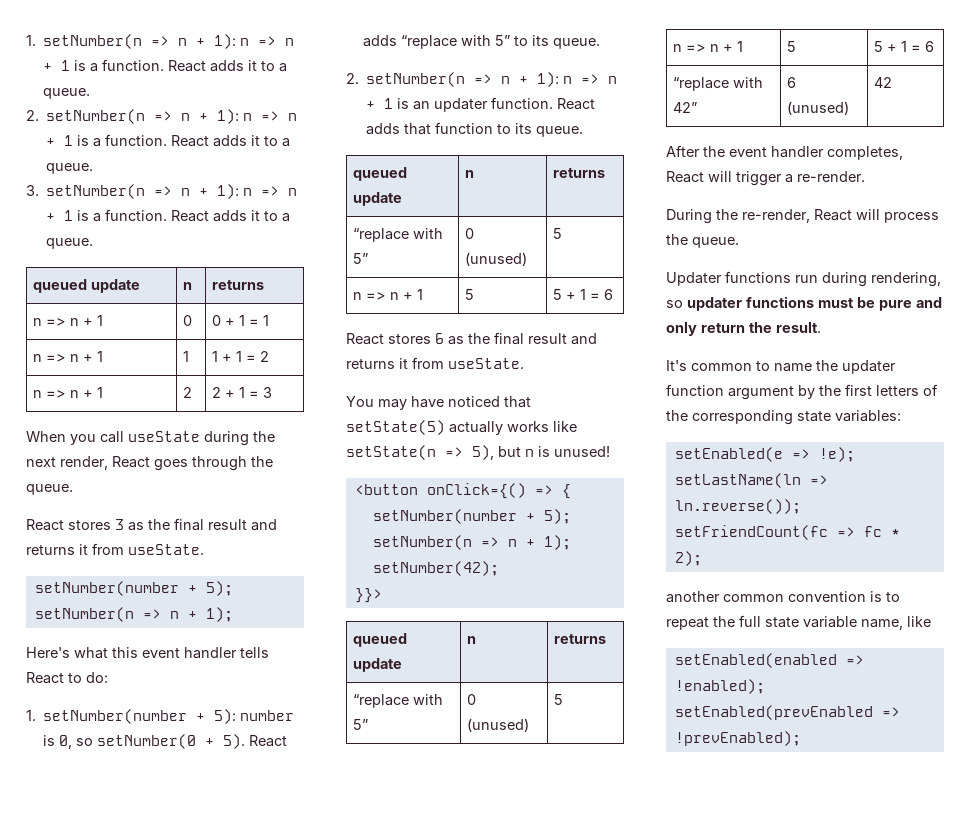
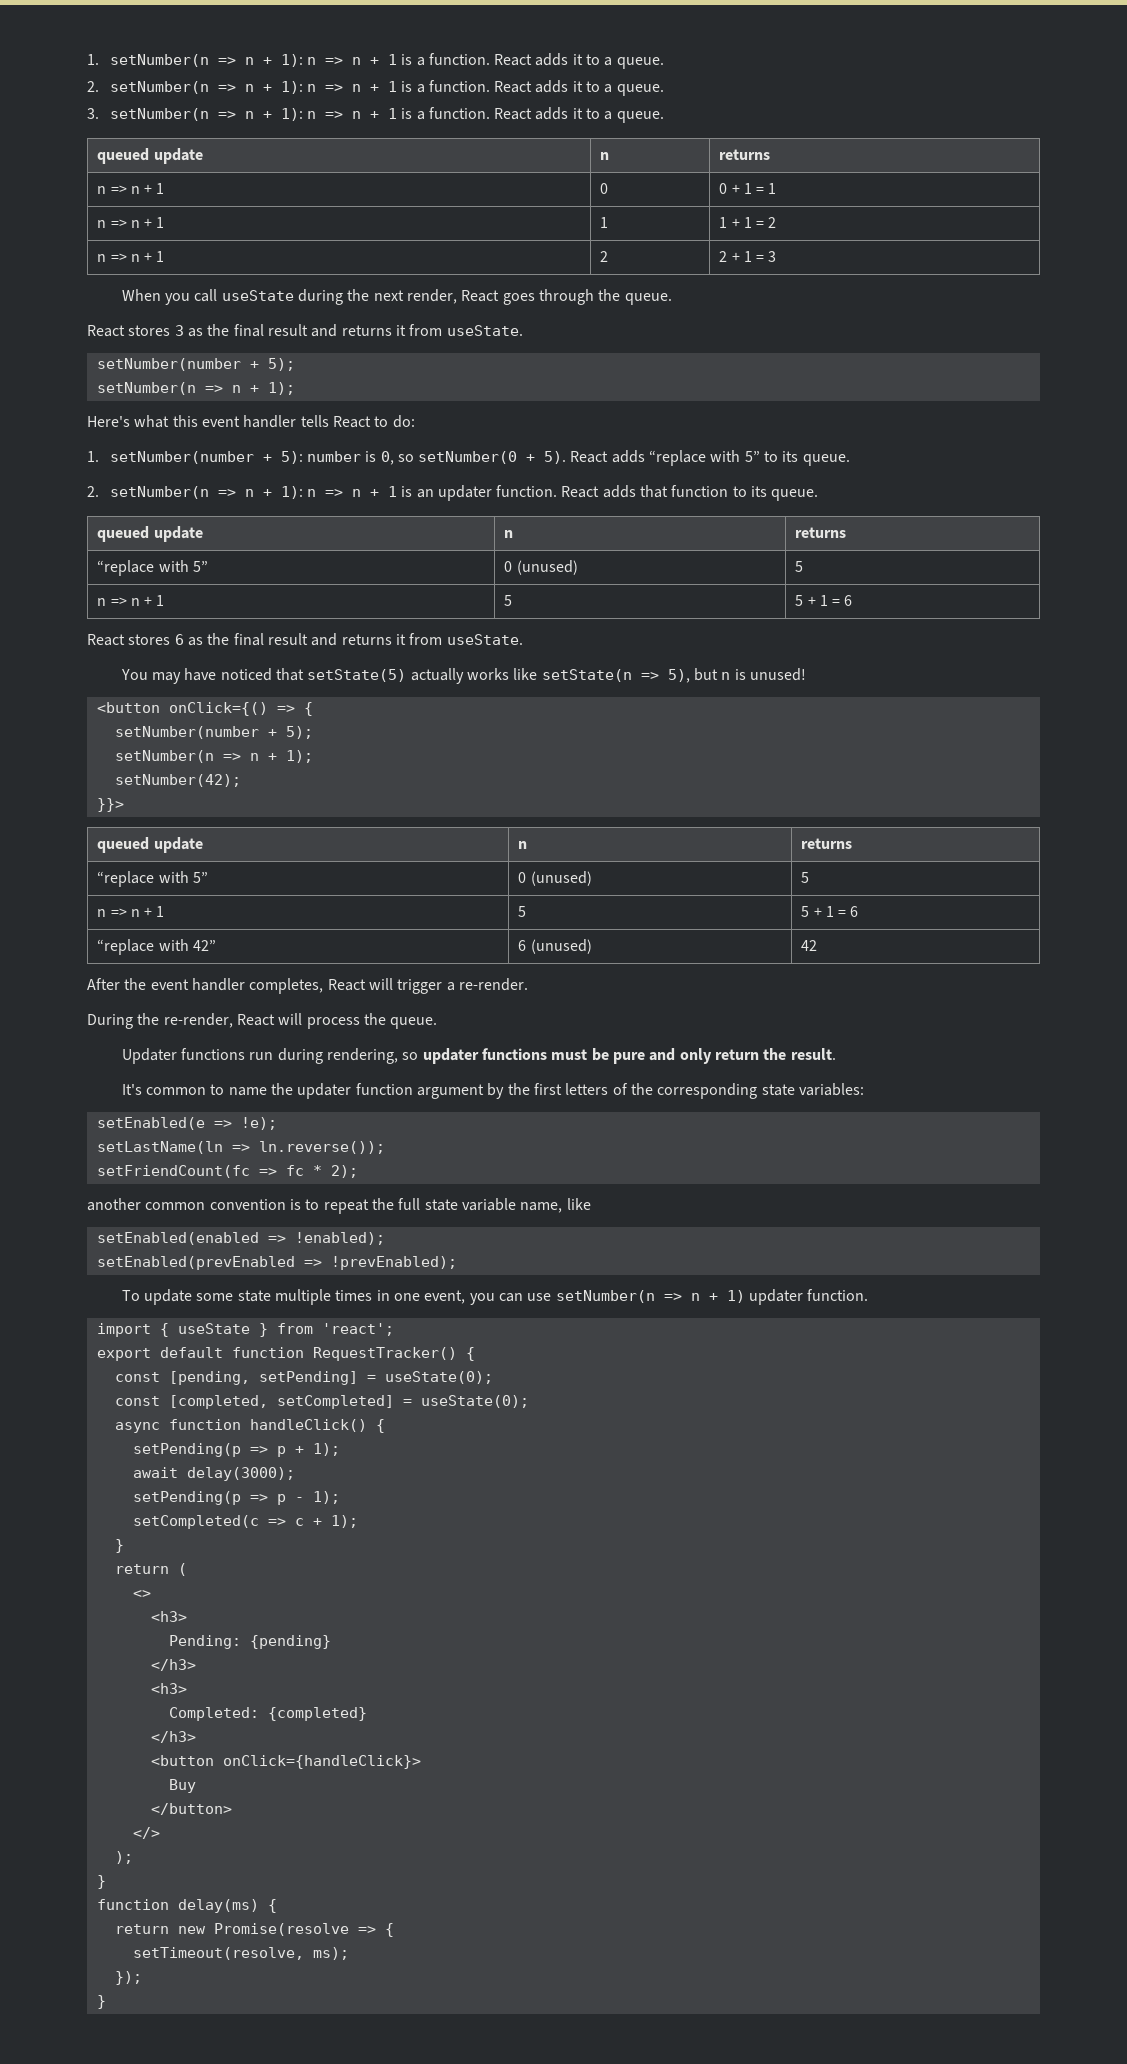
(801, 738) none -> [121,1289,869,1305] [96,1323,394,1337] [96,1347,475,1361] [114,1371,493,1385] [114,1395,529,1409] [114,1419,385,1433] [132,1443,340,1457] [132,1467,295,1481] [132,1491,340,1505] [132,1515,358,1529] [114,1539,124,1553] [114,1563,187,1576] [132,1590,151,1598] [150,1611,187,1622] [168,1635,331,1649] [150,1659,196,1671] [150,1683,187,1694] [168,1707,367,1721] [150,1731,196,1743] [150,1755,421,1769] [168,1779,196,1793] [150,1803,232,1815] [132,1827,160,1839] [114,1851,133,1864] [96,1875,106,1889] [96,1899,277,1913] [114,1923,394,1937] [132,1947,349,1960] [114,1971,142,1985] [96,1995,106,2009] // To update some state multiple times in one event, you can use setNumber(n => n + 1) updater function. // import { useState } from 'react'; // export default function RequestTracker() { // const [pending, setPending] = useState(0); // const [completed, setCompleted] = useState(0); // async function handleClick() { // setPending(p => p + 1); // await delay(3000); // setPending(p => p - 1); // setCompleted(c => c + 1); // } // return ( // <> // <h3> // Pending: {pending} // </h3> // <h3> // Completed: {completed} // </h3> // <button onClick={handleClick}> // Buy // </button> // </> // ); // } // function delay(ms) { // return new Promise(resolve => { // setTimeout(resolve, ms); // }); // }

